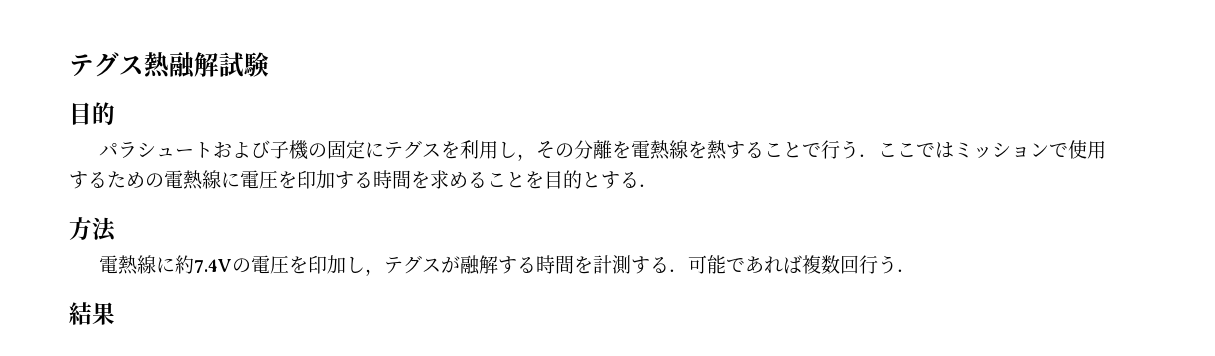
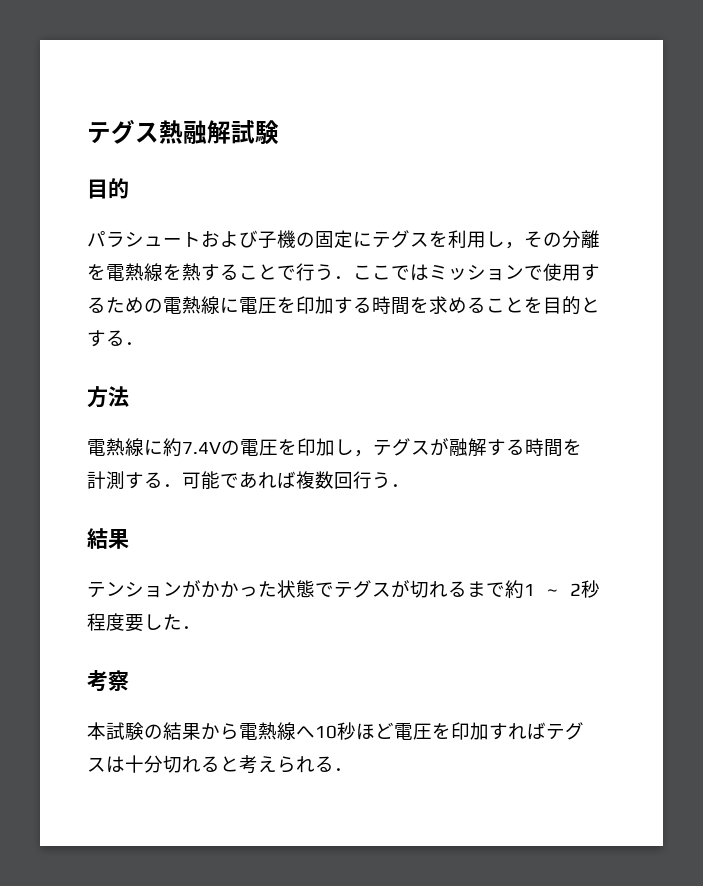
(115, 313) none -> [87,580,600,599] [87,613,201,632] [87,670,129,692] [87,722,584,741] [87,755,353,774] // テンションがかかった状態でテグスが切れるまで約1 ~ 2秒程度要した． // 考察 // 本試験の結果から電熱線へ10秒ほど電圧を印加すればテグスは十分切れると考えられる．

